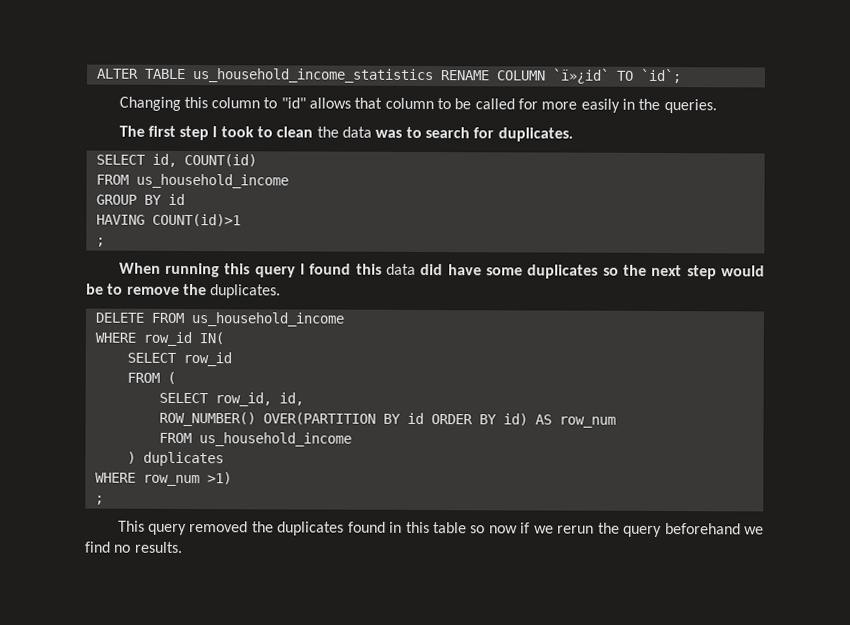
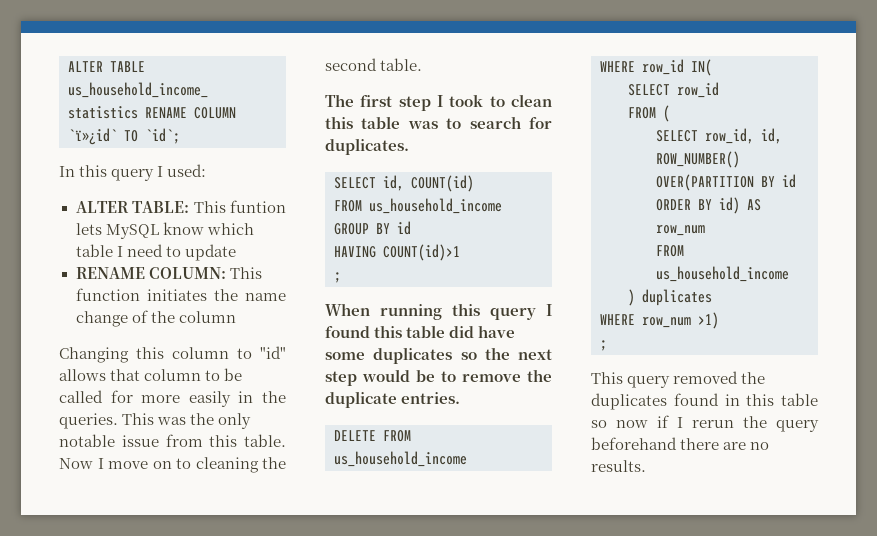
(682, 76) none -> [59,164,207,181] [75,200,286,213] [75,222,254,239] [75,244,236,261] [75,267,262,279] [75,288,286,301] [75,310,236,327] // In this query I used: // ALTER TABLE: This funtion lets MySQL know which table I need to update // RENAME COLUMN: This function initiates the name change of the column
(717, 106) none -> [122,413,252,429] [59,434,286,447] [59,457,286,473] [325,58,423,71] This was the only notable issue from this table. Now I move on to cleaning the second table.
[316,126,373,138] the data -> [325,116,401,129] this table
[385,263,416,275] data -> [406,325,446,338] table
[210,284,282,299] duplicates. -> [325,391,461,408] duplicate entries.
[533,525,554,534] we -> [677,417,683,428] I
[744,526,765,535] [84,541,111,553] we find -> [680,438,747,450] there are

